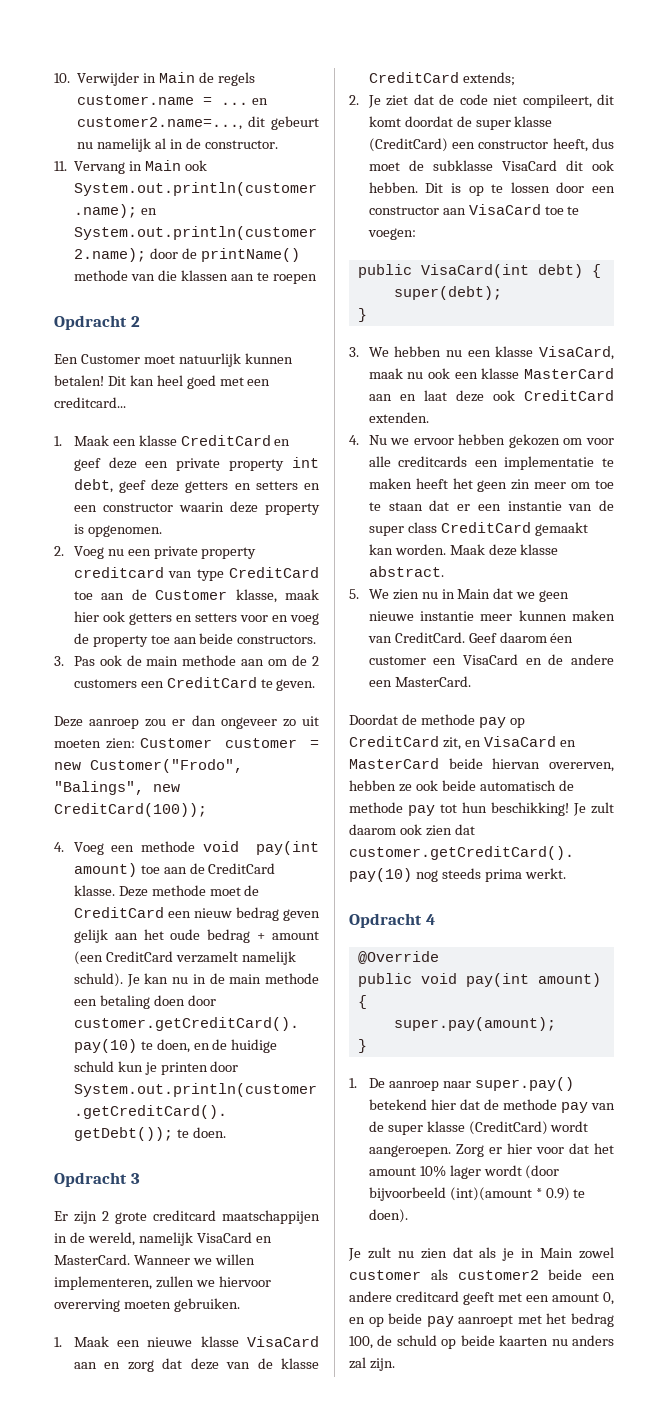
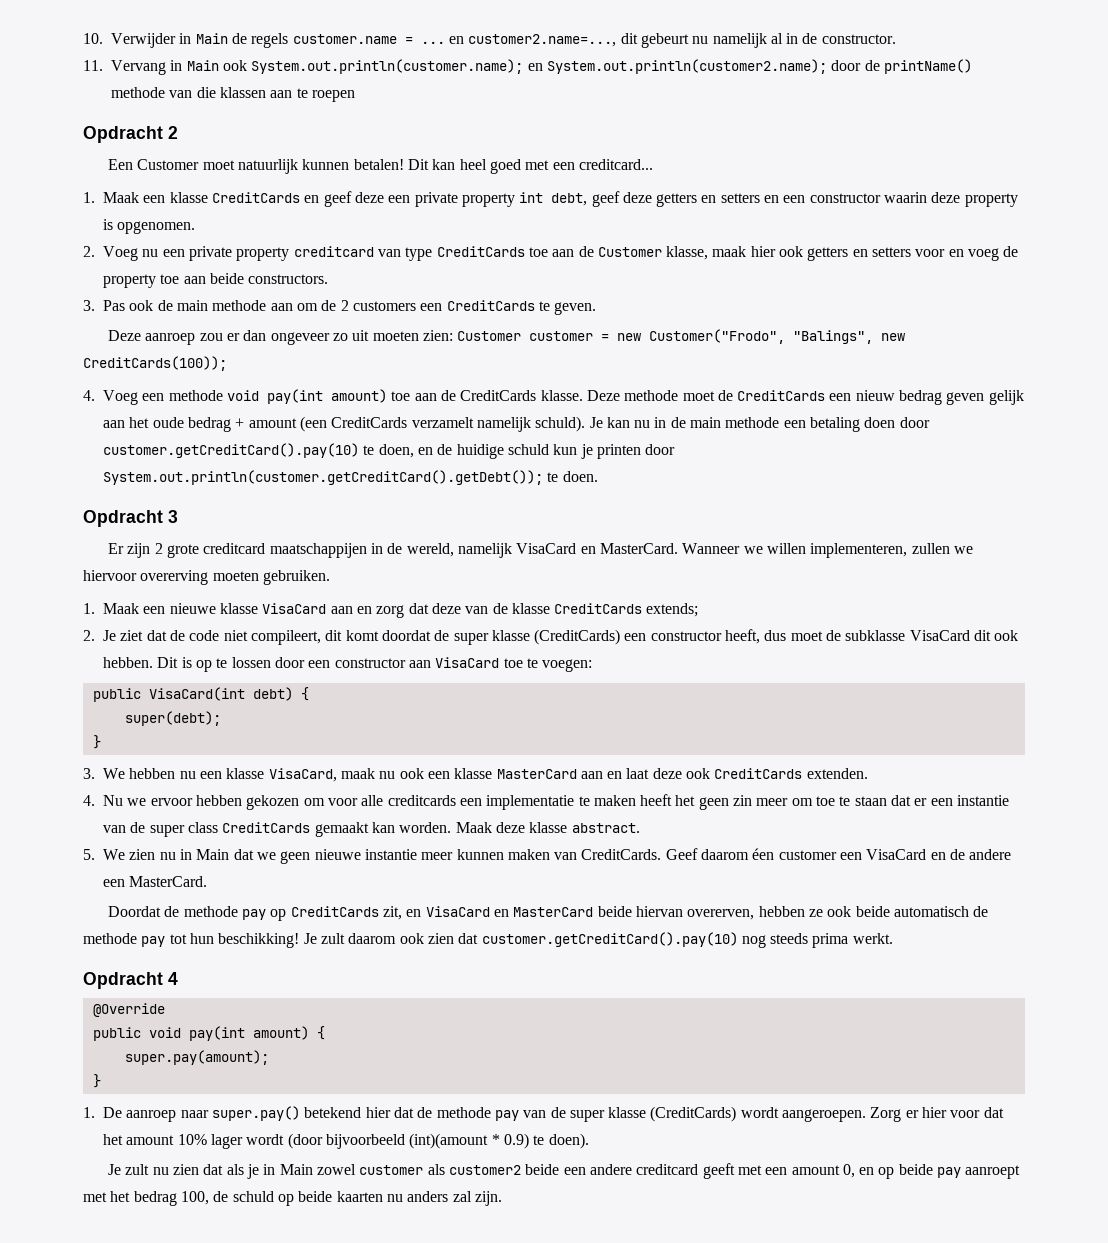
[180,435,271,446] CreditCard -> [211,192,300,203] CreditCards
[229,567,319,578] CreditCard -> [436,246,525,257] CreditCards
[166,677,257,688] CreditCard -> [446,300,535,311] CreditCards
[54,803,207,817] CreditCard(100)); -> [83,356,227,371] CreditCards(100));
[208,863,276,874] CreditCard -> [460,390,537,401] CreditCards
[73,907,164,918] CreditCard -> [737,390,826,401] CreditCards
[105,951,173,962] CreditCard -> [331,417,408,428] CreditCards
[368,72,459,83] CreditCard -> [554,603,643,614] CreditCards
[368,138,448,152] (CreditCard) -> [534,629,621,645] (CreditCards)
[524,390,614,401] CreditCard -> [714,768,803,779] CreditCards
[440,522,531,533] CreditCard -> [222,822,311,833] CreditCards
[394,632,465,643] CreditCard. -> [581,849,662,860] CreditCards.
[349,736,439,747] CreditCard -> [290,906,379,917] CreditCards
[468,1121,548,1135] (CreditCard) -> [650,1106,737,1122] (CreditCards)

